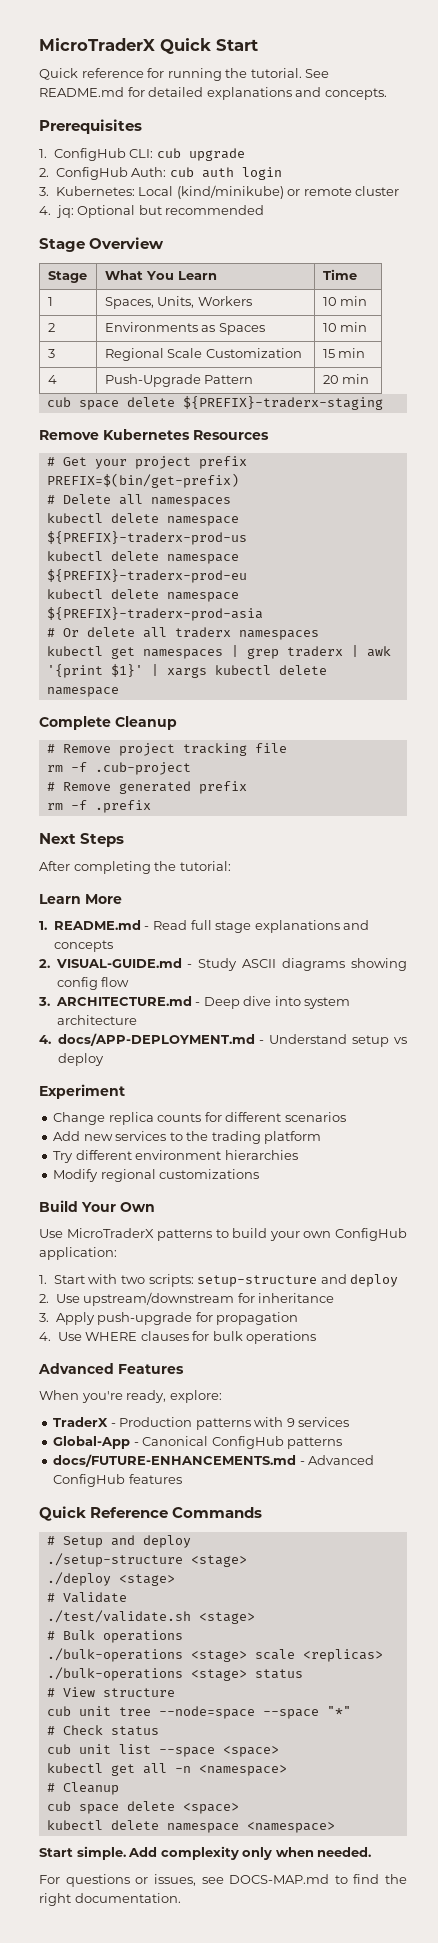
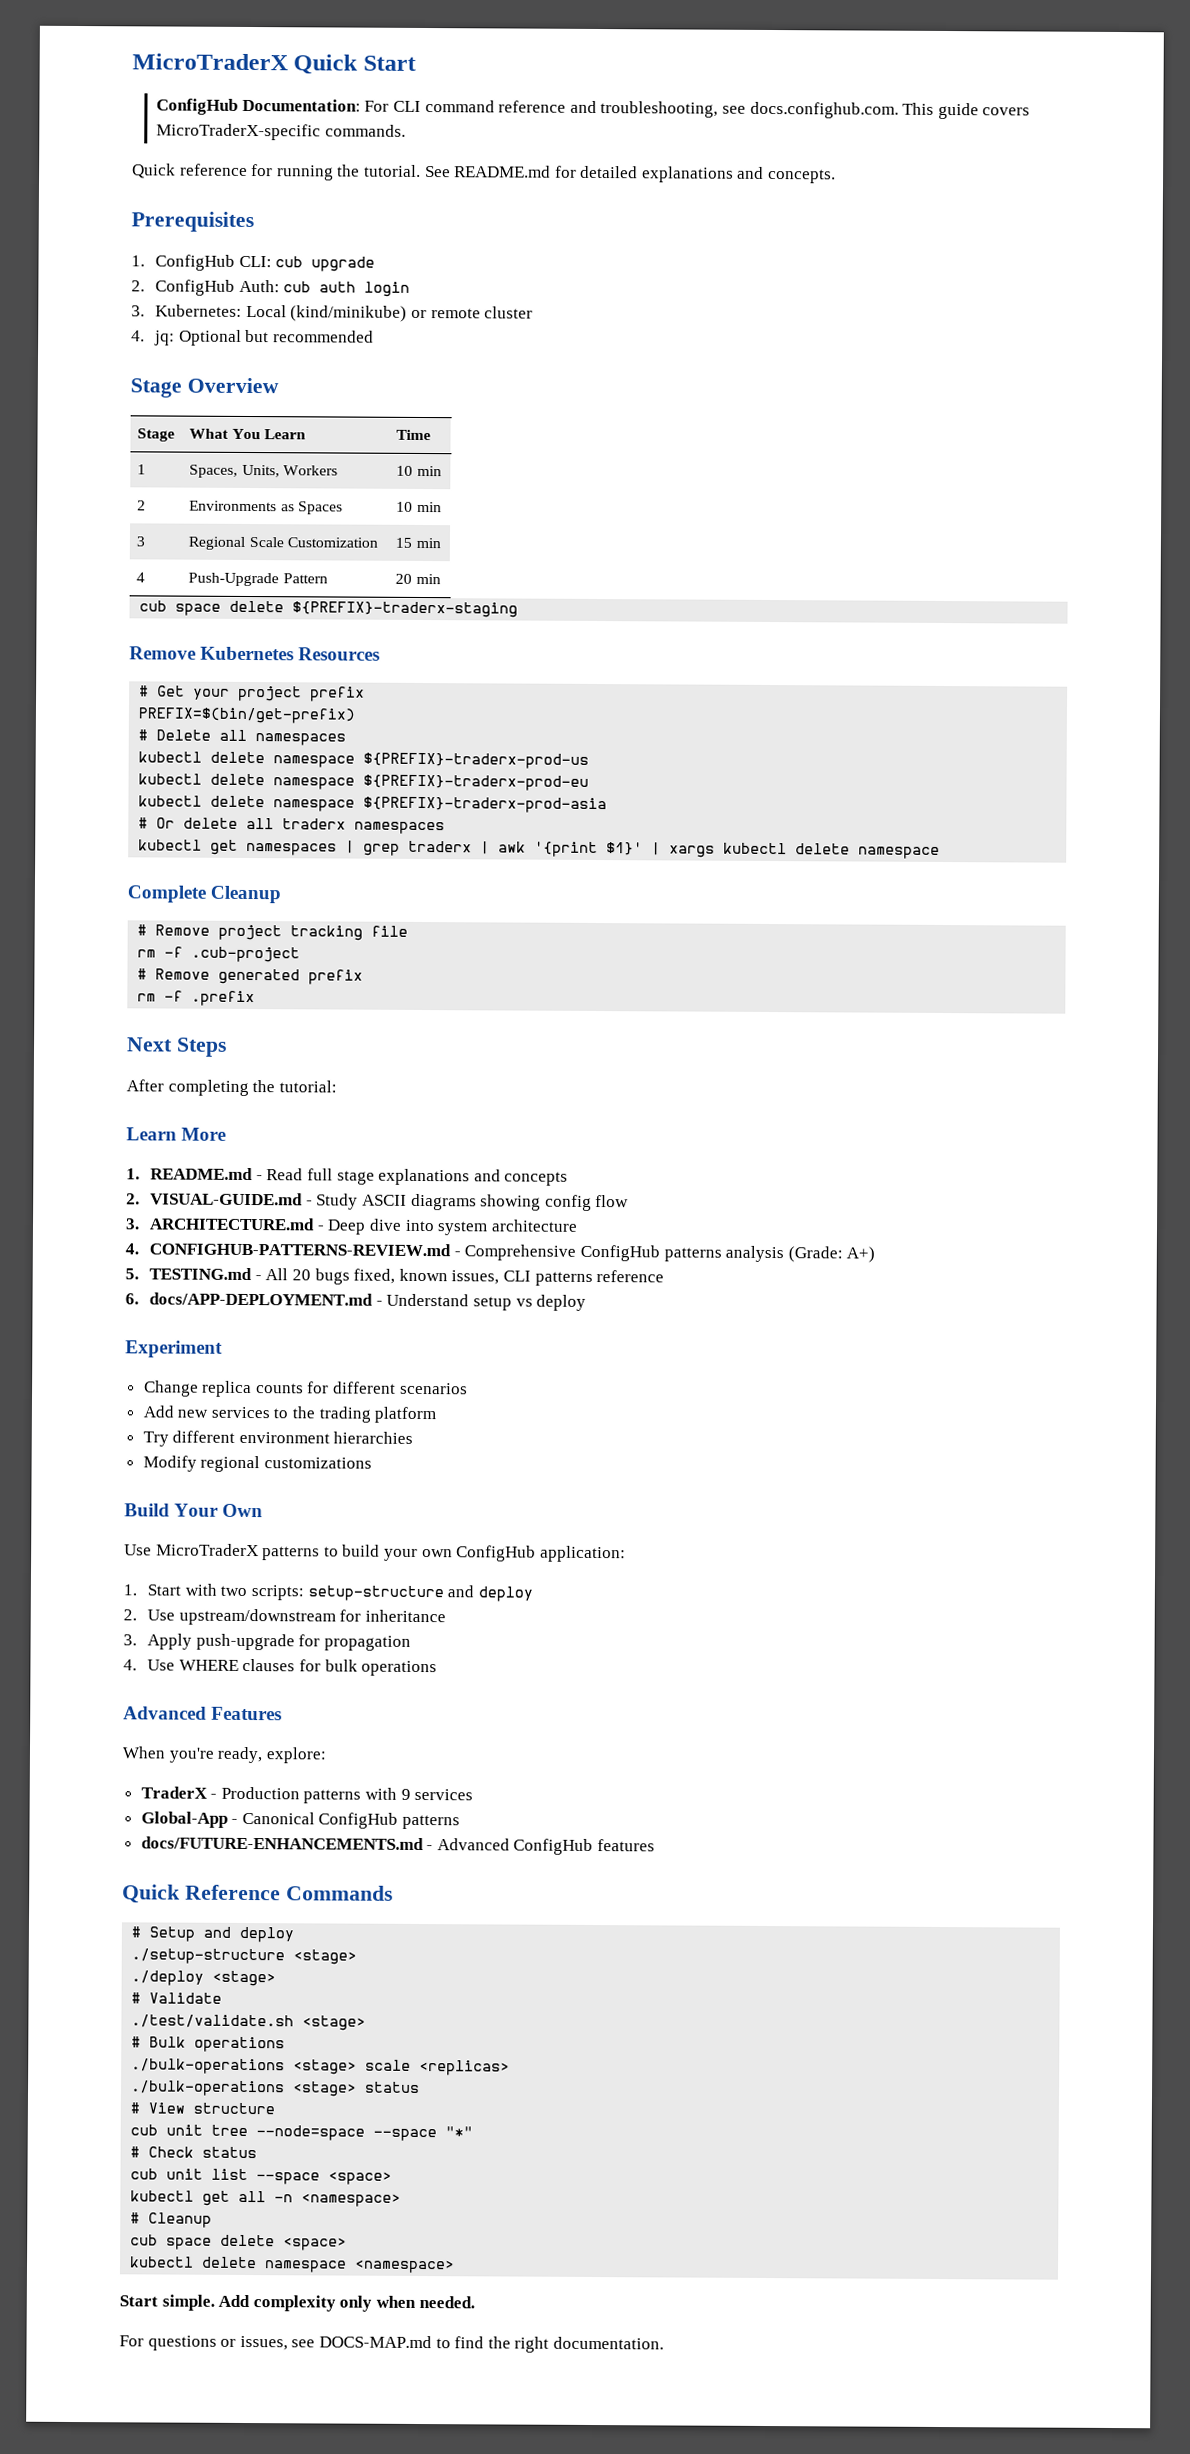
(258, 45) none -> [156,98,1031,120] [156,123,406,141] // ConfigHub Documentation: For CLI command reference and troubleshooting, see docs.confighub.com. This guide covers MicroTraderX-specific commands.
(51, 1039) none -> [149,1242,876,1263] [125,1267,665,1286] [125,1293,139,1305] CONFIGHUB-PATTERNS-REVIEW.md - Comprehensive ConfigHub patterns analysis (Grade: A+) // 5. TESTING.md - All 20 bugs fixed, known issues, CLI patterns reference // 6.

